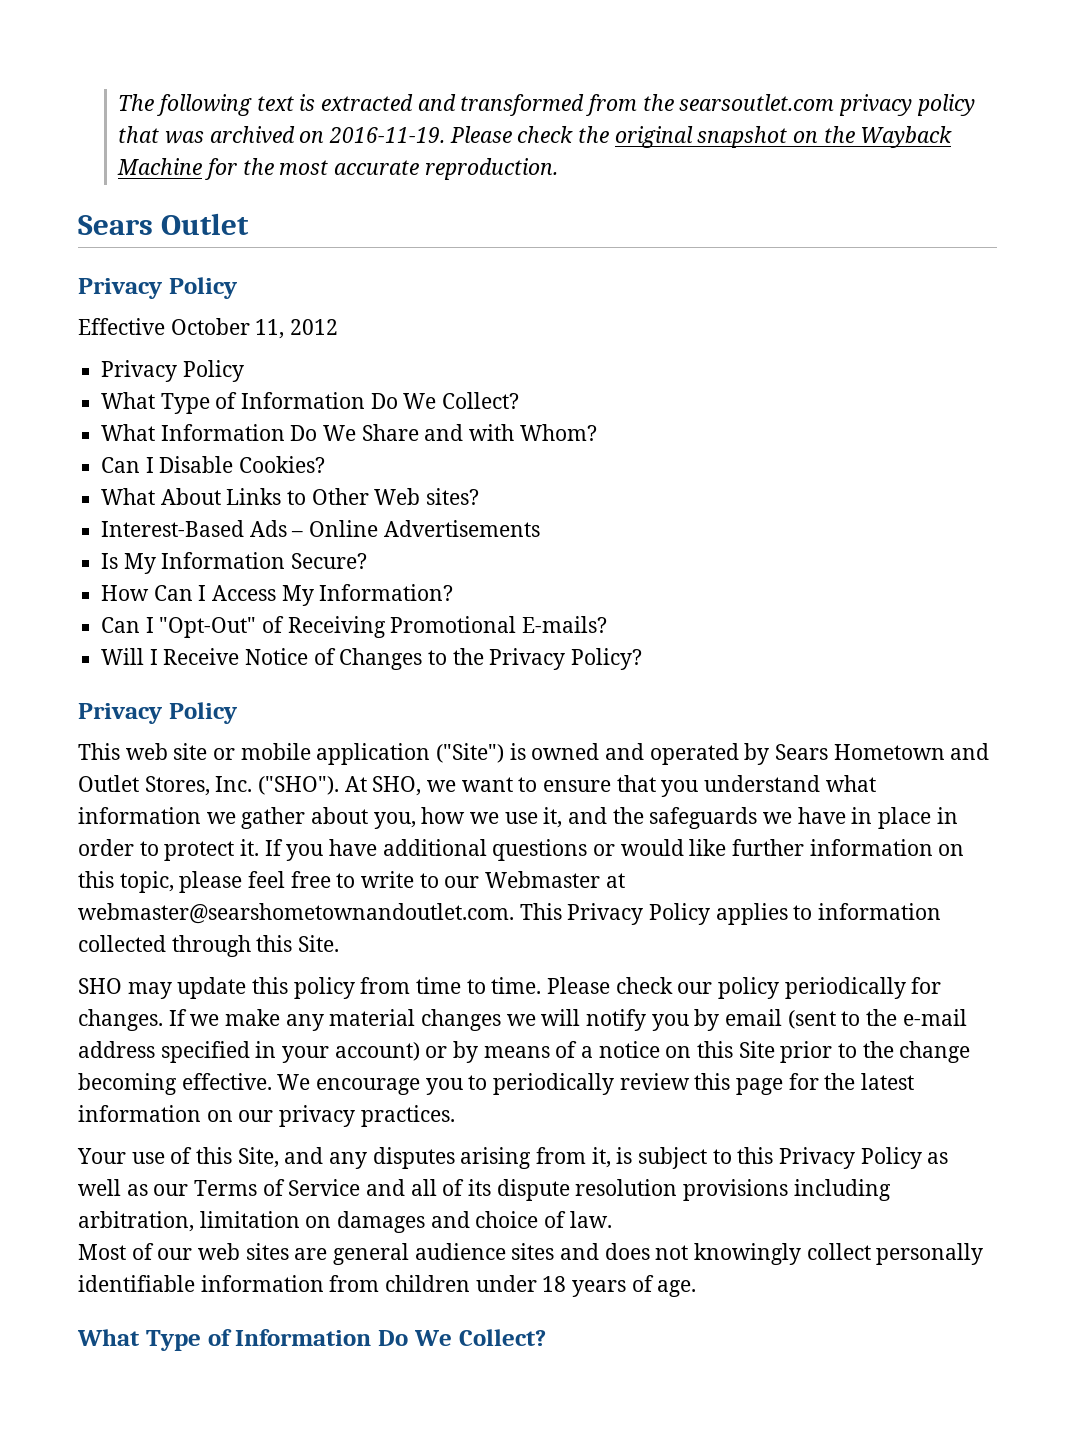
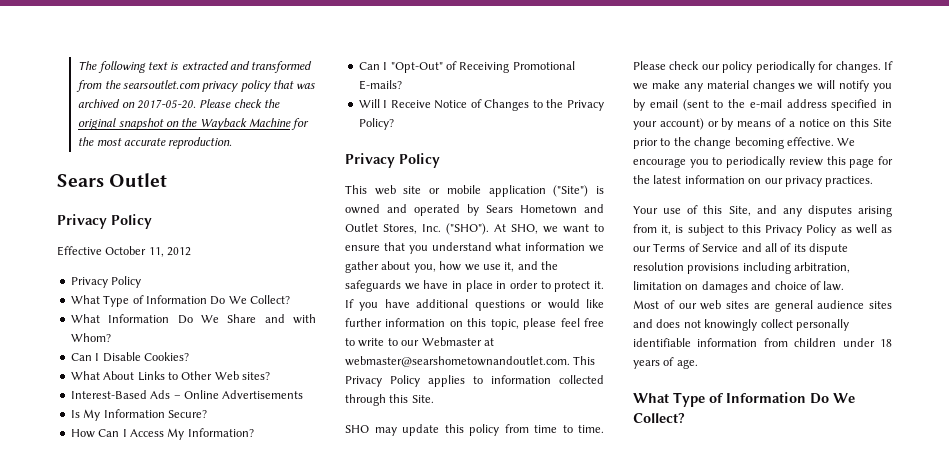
[328,127,445,143] 2016-11-19. -> [136,99,196,109] 2017-05-20.

